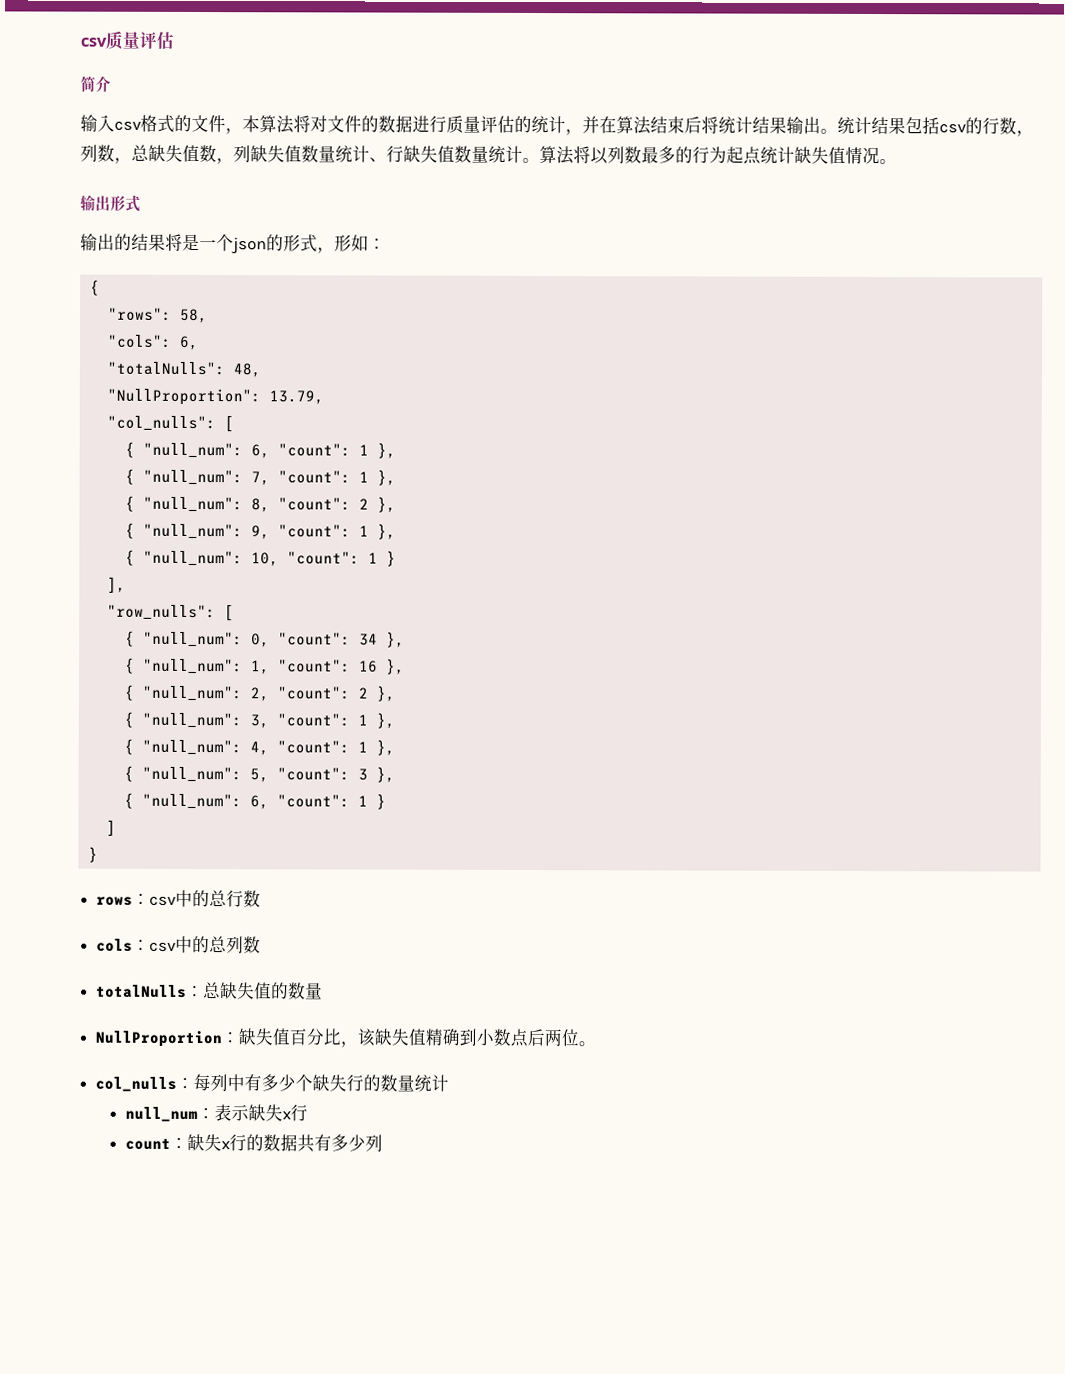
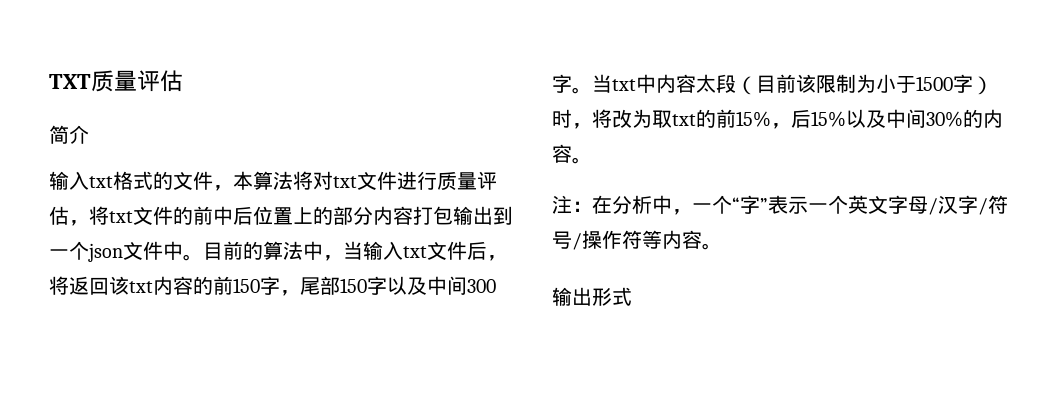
[80,37,107,47] csv -> [49,74,91,89] TXT
[114,120,141,131] csv -> [89,176,113,188] txt
[327,115,413,133] 文件的数据 -> [333,171,397,190] txt文件
[514,115,1034,137] [80,144,897,165] [80,194,141,212] [80,233,386,255] [89,279,100,296] [107,307,208,324] [107,334,199,351] [106,361,261,378] [106,388,324,406] [106,415,234,433] [124,441,396,459] [124,468,396,486] [124,495,396,513] [124,522,396,540] [124,549,396,567] [106,576,126,594] [106,604,234,622] [124,630,405,648] [124,657,405,675] [123,684,396,702] [123,711,395,729] [123,738,395,756] [123,765,395,783] [123,792,386,810] [105,819,116,837] [87,846,98,863] [96,889,262,908] [96,935,262,954] [96,982,324,1000] [95,1028,597,1048] [95,1073,450,1092] [124,1104,308,1123] [124,1133,383,1153] 的统计，并在算法结束后将统计结果输出。统计结果包括csv的行数，列数，总缺失值数，列缺失值数量统计、行缺失值数量统计。算法将以列数最多的行为起点统计缺失值情况。 // 输出形式 // 输出的结果将是一个json的形式，形如： // { // "rows": 58, // "cols": 6, // "totalNulls": 48, // "NullProportion": 13.79, // "col_nulls": [ // { "null_num": 6, "count": 1 }, // { "null_num": 7, "count": 1 }, // { "null_num": 8, "count": 2 }, // { "null_num": 9, "count": 1 }, // { "null_num": 10, "count": 1 } // ], // "row_nulls": [ // { "null_num": 0, "count": 34 }, // { "null_num": 1, "count": 16 }, // { "null_num": 2, "count": 2 }, // { "null_num": 3, "count": 1 }, // { "null_num": 4, "count": 1 }, // { "null_num": 5, "count": 3 }, // { "null_num": 6, "count": 1 } // ] // } // rows：csv中的总行数 // cols：csv中的总列数 // totalNulls：总缺失值的数量 // NullProportion：缺失值百分比，该缺失值精确到小数点后两位。 // col_nulls：每列中有多少个缺失行的数量统计 // null_num：表示缺失x行 // count：缺失x行的数据共有多少列 -> [69,206,513,226] [49,241,507,262] [49,276,496,296] [552,74,993,95] [552,109,1003,129] [552,144,592,164] [552,195,1008,215] [552,230,722,250] [552,287,632,306] ，将txt文件的前中后位置上的部分内容打包输出到一个json文件中。目前的算法中，当输入txt文件后，将返回该txt内容的前150字，尾部150字以及中间300字。当txt中内容太段（目前该限制为小于1500字）时，将改为取txt的前15%，后15%以及中间30%的内容。 // 注：在分析中，一个“字”表示一个英文字母/汉字/符号/操作符等内容。 // 输出形式

